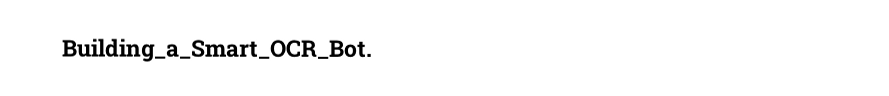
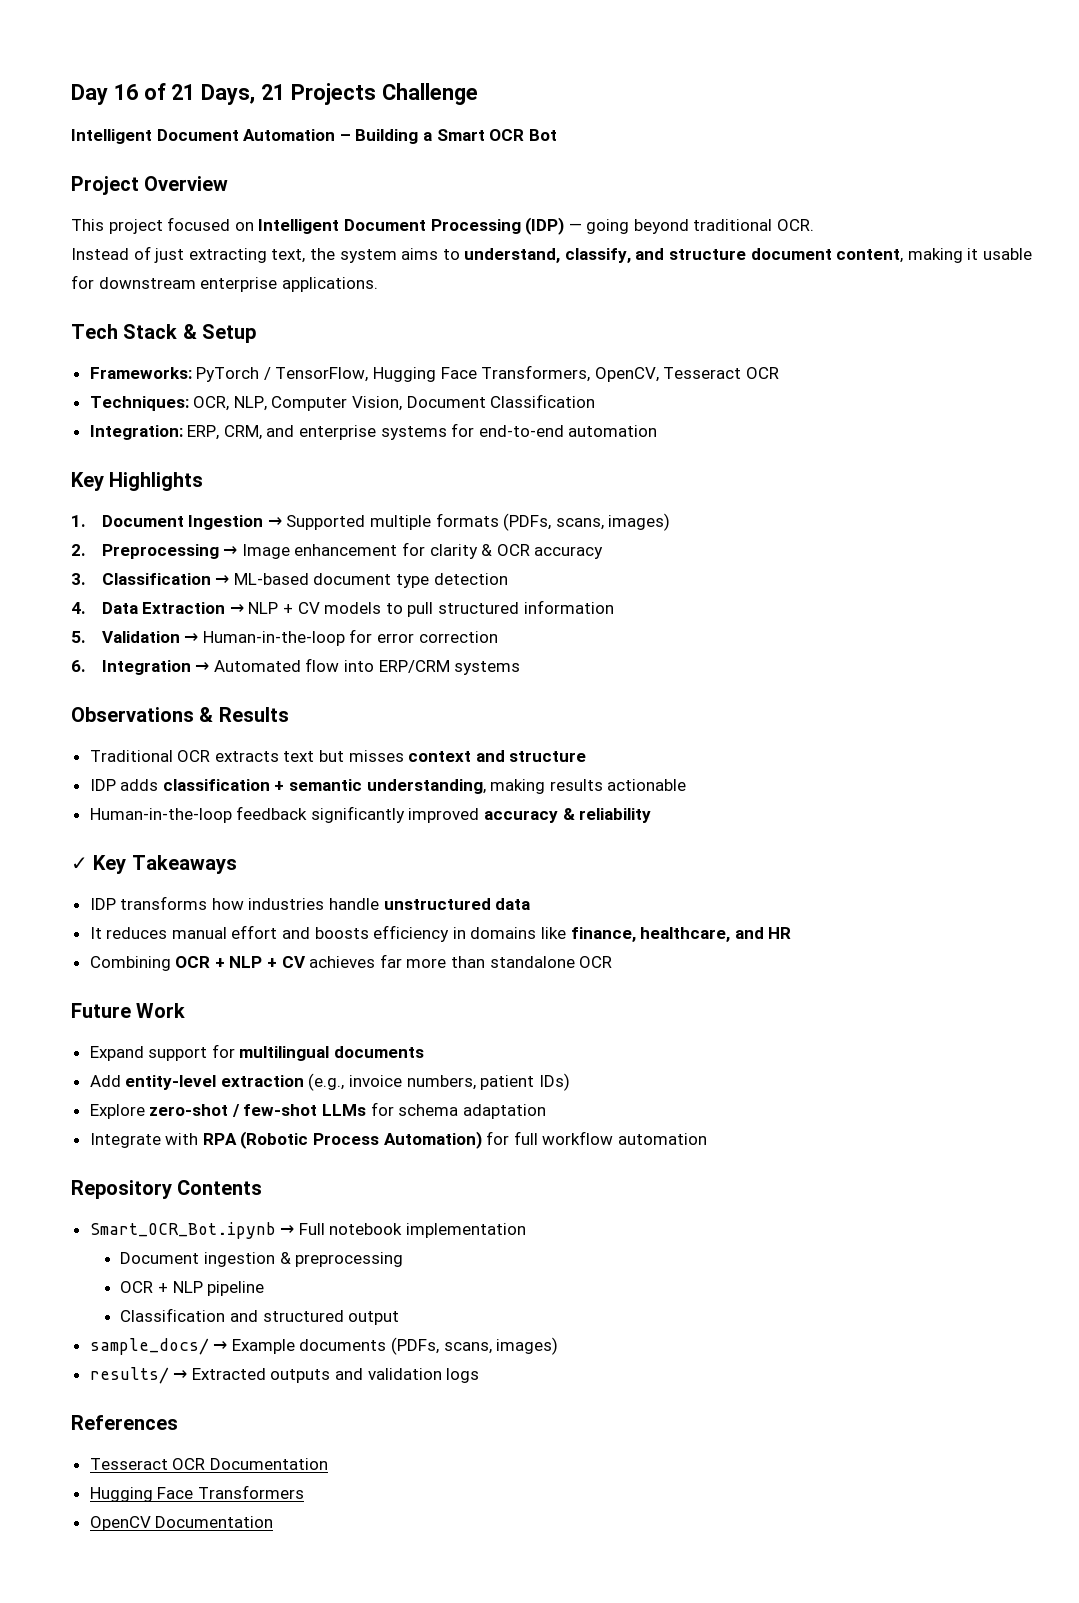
[61,38,373,62] Building_a_Smart_OCR_Bot. -> [71,83,478,105] [71,129,557,144] [71,176,229,195] [71,217,815,235] [71,246,1033,263] [71,275,378,292] [71,324,257,343] [89,365,780,382] [89,394,596,411] [89,423,658,440] [71,472,204,491] [71,513,671,531] [71,542,604,559] [71,573,508,588] [71,600,614,617] [71,629,498,646] [71,658,521,675] [71,707,289,722] [89,750,587,762] [89,779,687,794] [89,806,652,823] [71,855,237,874] [89,896,531,910] [89,925,792,942] [89,954,613,971] [71,1003,186,1018] [89,1044,425,1061] [89,1073,570,1091] [89,1102,546,1119] [89,1131,708,1149] [71,1180,263,1199] [89,1222,527,1239] [120,1252,404,1267] [120,1281,265,1296] [120,1308,400,1325] [89,1337,559,1355] [89,1367,480,1384] [71,1415,178,1430] [89,1458,328,1470] [89,1485,304,1502] [89,1516,274,1531] Day 16 of 21 Days, 21 Projects Challenge // Intelligent Document Automation – Building a Smart OCR Bot // Project Overview // This project focused on Intelligent Document Processing (IDP) — going beyond traditional OCR. // Instead of just extracting text, the system aims to understand, classify, and structure document content, making it usable for downstream enterprise applications. // Tech Stack & Setup // Frameworks: PyTorch / TensorFlow, Hugging Face Transformers, OpenCV, Tesseract OCR // Techniques: OCR, NLP, Computer Vision, Document Classification // Integration: ERP, CRM, and enterprise systems for end-to-end automation // Key Highlights // 1. Document Ingestion → Supported multiple formats (PDFs, scans, images) // 2. Preprocessing → Image enhancement for clarity & OCR accuracy // 3. Classification → ML-based document type detection // 4. Data Extraction → NLP + CV models to pull structured information // 5. Validation → Human-in-the-loop for error correction // 6. Integration → Automated flow into ERP/CRM systems // Observations & Results // Traditional OCR extracts text but misses context and structure // IDP adds classification + semantic understanding, making results actionable // Human-in-the-loop feedback significantly improved accuracy & reliability // ✓ Key Takeaways // IDP transforms how industries handle unstructured data // It reduces manual effort and boosts efficiency in domains like finance, healthcare, and HR // Combining OCR + NLP + CV achieves far more than standalone OCR // Future Work // Expand support for multilingual documents // Add entity-level extraction (e.g., invoice numbers, patient IDs) // Explore zero-shot / few-shot LLMs for schema adaptation // Integrate with RPA (Robotic Process Automation) for full workflow automation // Repository Contents // Smart_OCR_Bot.ipynb → Full notebook implementation // Document ingestion & preprocessing // OCR + NLP pipeline // Classification and structured output // sample_docs/ → Example documents (PDFs, scans, images) // results/ → Extracted outputs and validation logs // References // Tesseract OCR Documentation // Hugging Face Transformers // OpenCV Documentation

